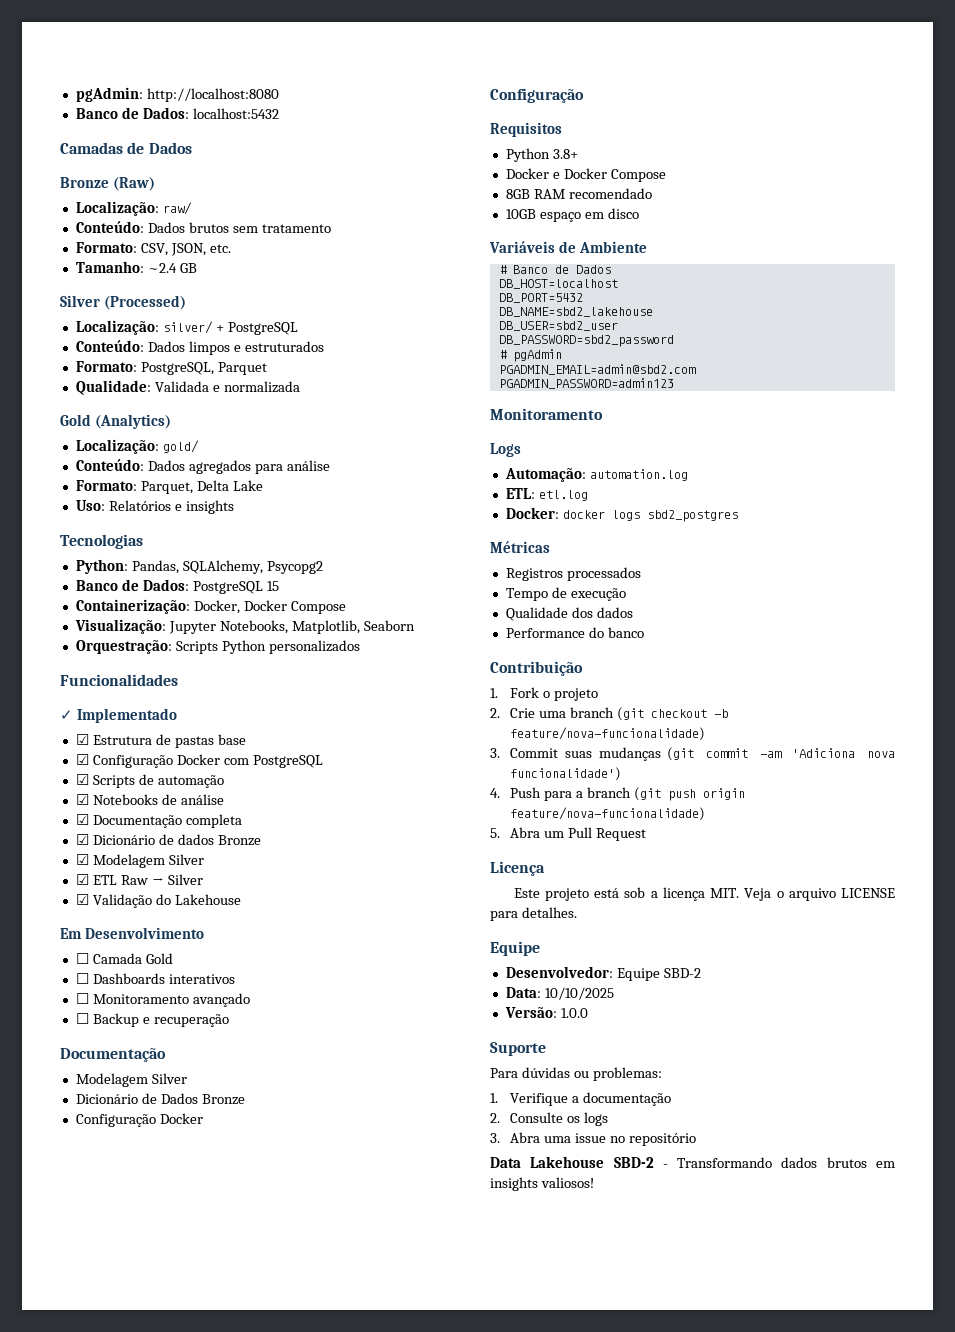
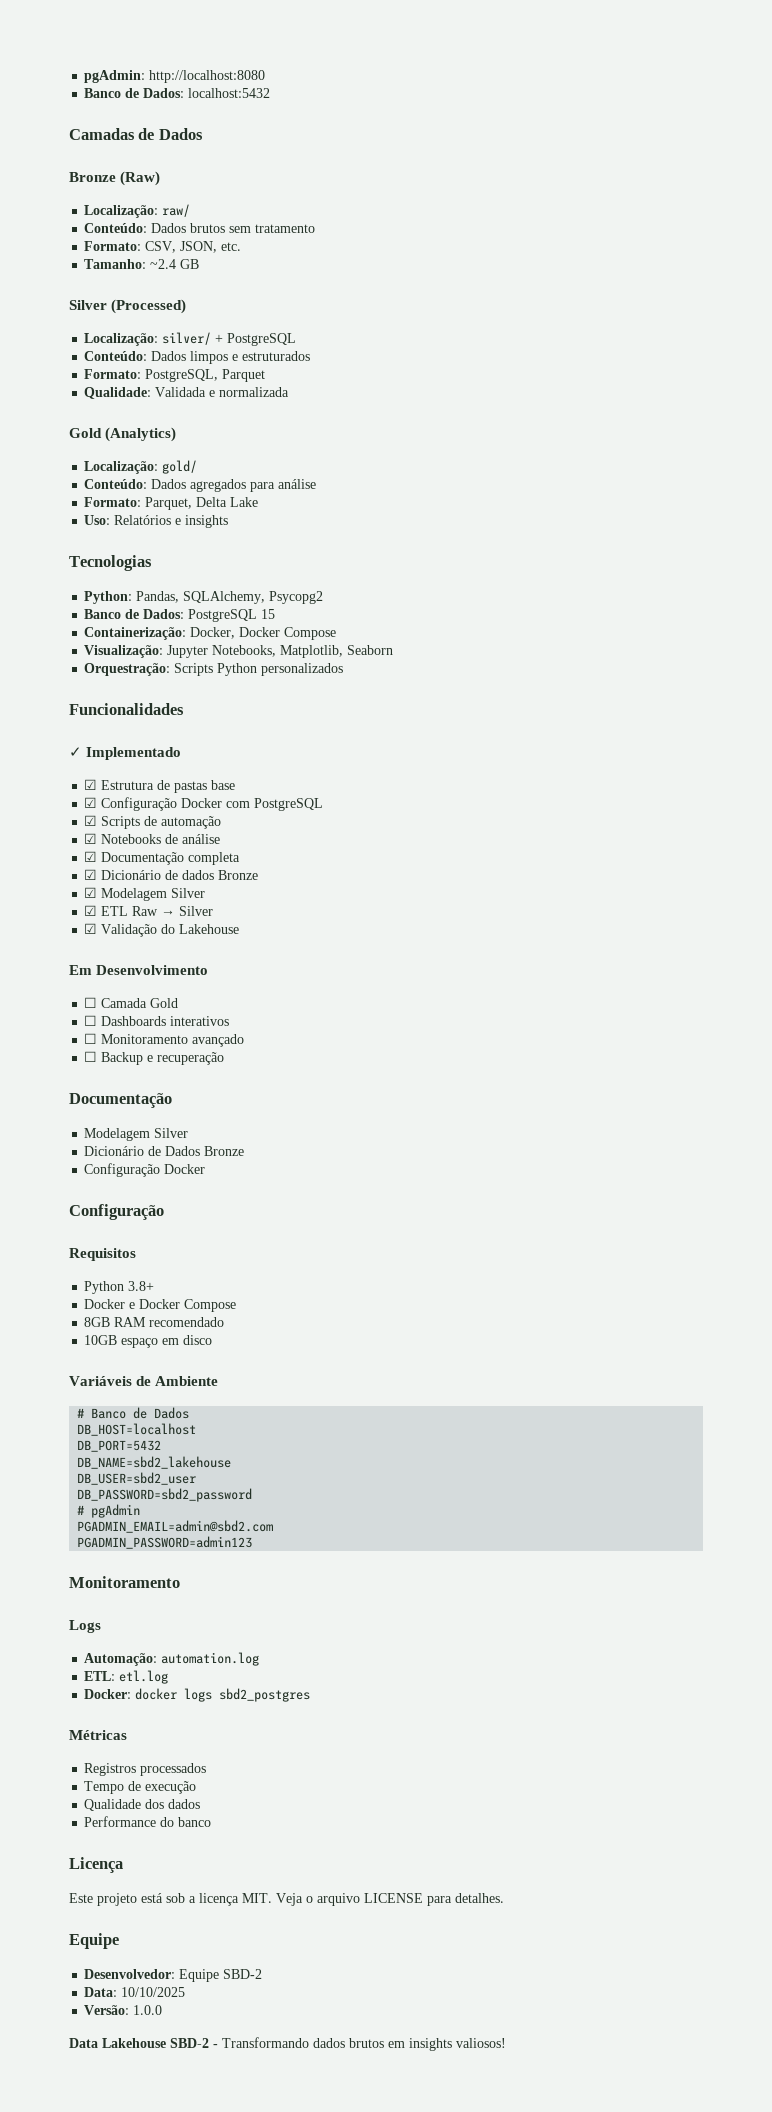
[490,661,583,676] [490,687,599,701] [490,707,729,721] [510,727,706,741] [490,747,895,761] [510,767,622,781] [490,787,746,801] [510,807,706,821] [490,827,647,841] // Contribuição // 1. Fork o projeto // 2. Crie uma branch (git checkout -b feature/nova-funcionalidade) // 3. Commit suas mudanças (git commit -am 'Adiciona nova funcionalidade') // 4. Push para a branch (git push origin feature/nova-funcionalidade) // 5. Abra um Pull Request -> (212, 1822) none
[490,1042,546,1056] [490,1067,662,1081] [490,1092,672,1106] [490,1112,609,1126] [490,1132,697,1146] // Suporte // Para dúvidas ou problemas: // 1. Verifique a documentação // 2. Consulte os logs // 3. Abra uma issue no repositório -> (163, 2010) none

